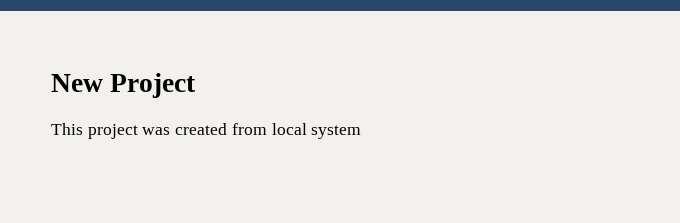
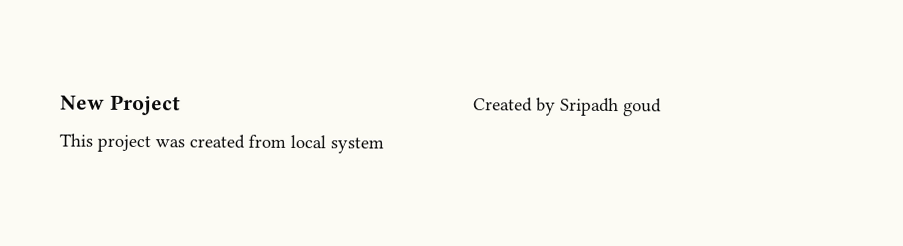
(362, 132) none -> [473,97,662,117] Created by Sripadh goud

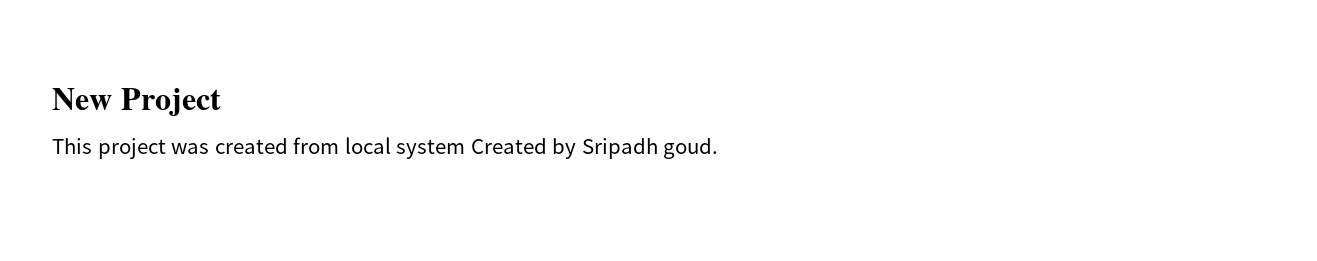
[623,98,662,117] goud -> [663,138,719,159] goud.

